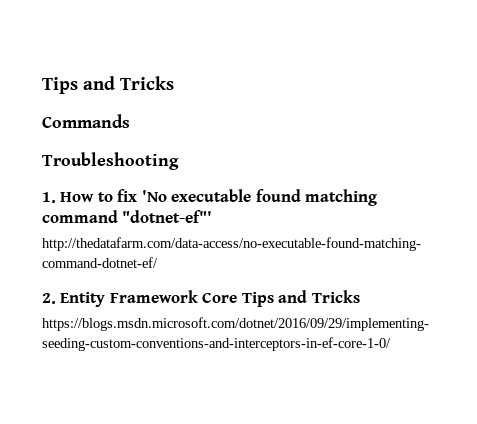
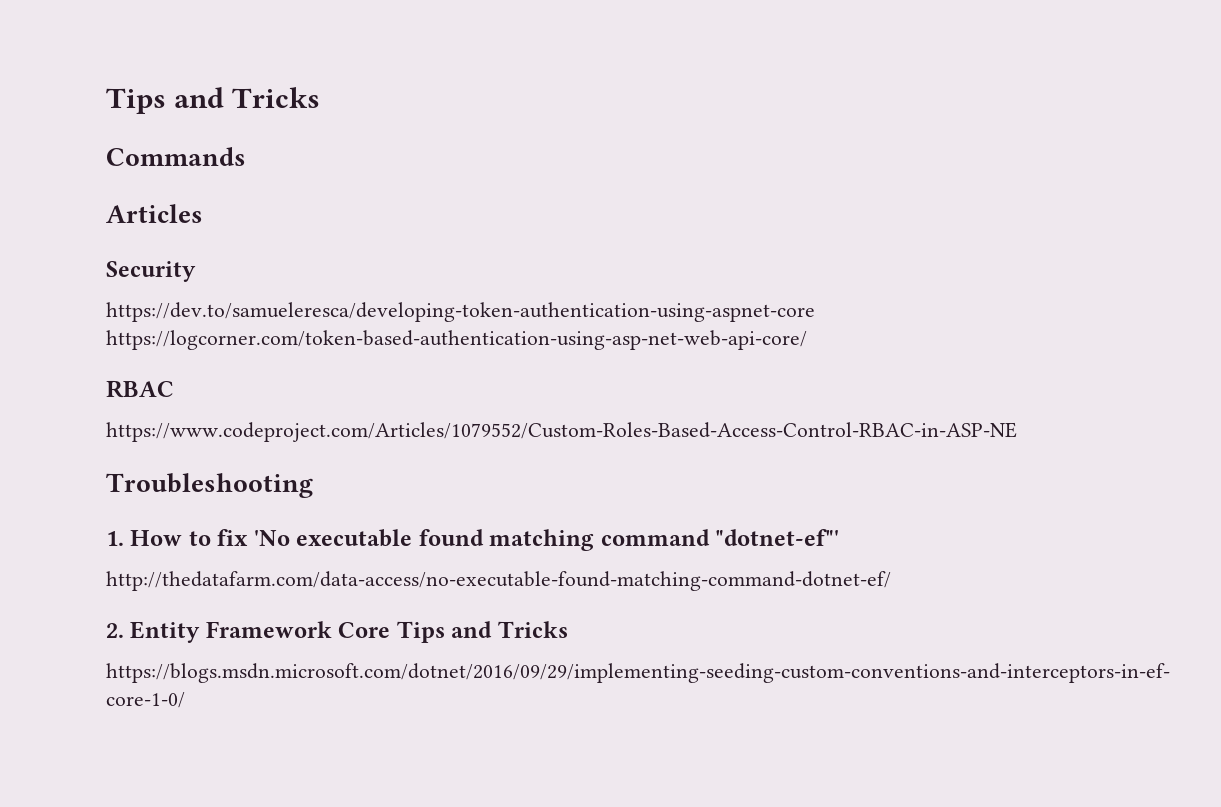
(130, 121) none -> [106,204,203,223] [106,261,196,282] [106,302,815,322] [106,330,807,350] [106,380,174,398] [106,422,1017,442] // Articles // Security // https://dev.to/samueleresca/developing-token-authentication-using-aspnet-core https://logcorner.com/token-based-authentication-using-asp-net-web-api-core/ // RBAC // https://www.codeproject.com/Articles/1079552/Custom-Roles-Based-Access-Control-RBAC-in-ASP-NE

